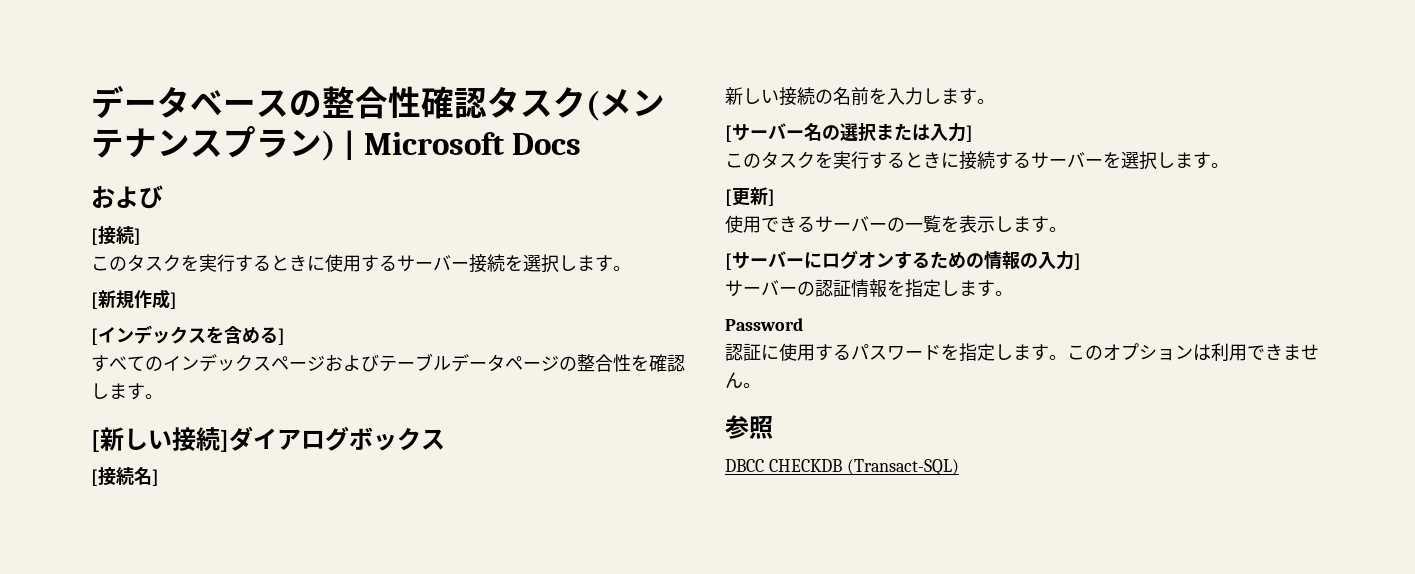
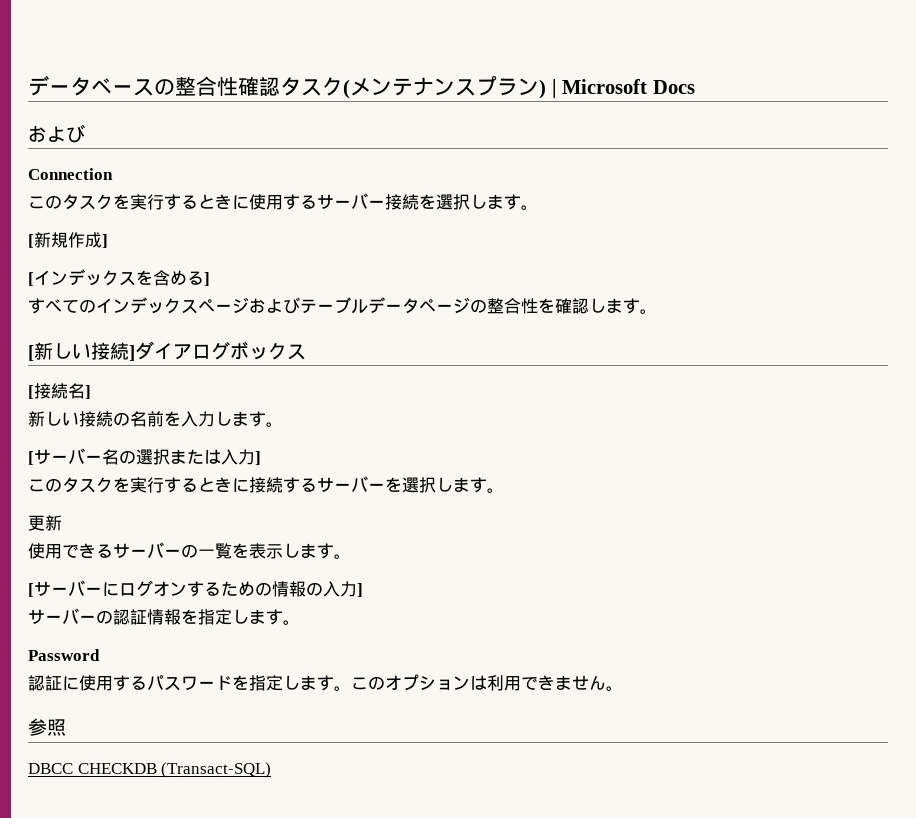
[91,225,141,245] [接続] -> [28,168,113,180] Connection
[725,189,732,206] [ -> (504, 490) none
[768,189,775,206] ] -> (62, 523) none

